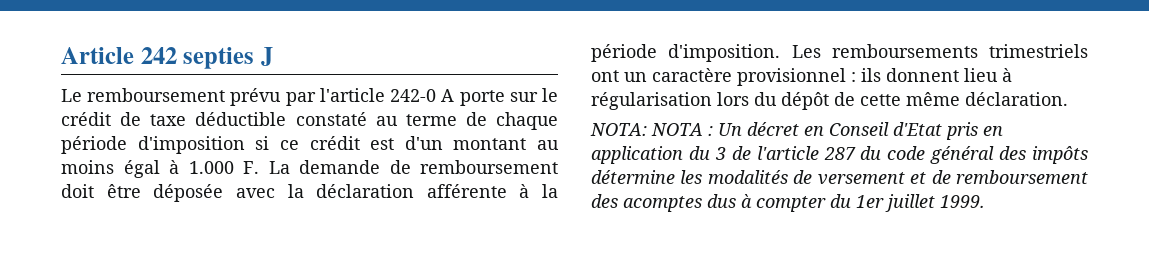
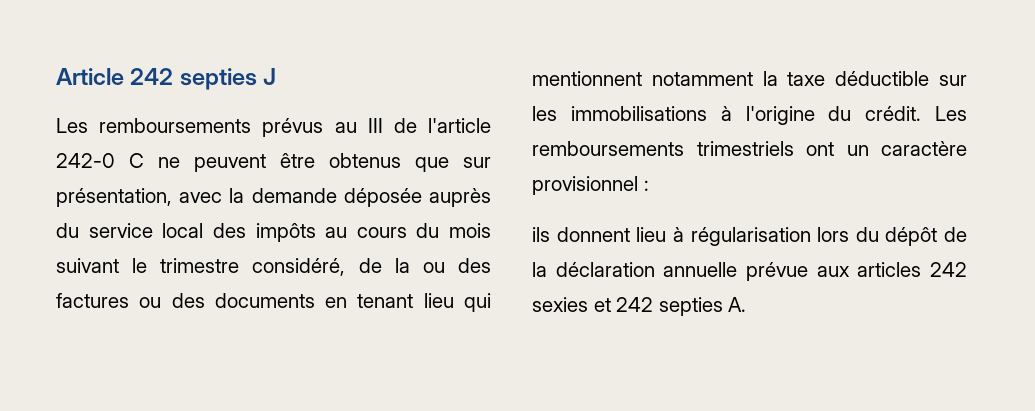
[61,88,558,106] [61,112,558,130] [61,136,559,154] [61,160,558,178] [61,184,558,202] [591,44,781,62] Le remboursement prévu par l'article 242-0 A porte sur le crédit de taxe déductible constaté au terme de chaque période d'imposition si ce crédit est d'un montant au moins égal à 1.000 F. La demande de remboursement doit être déposée avec la déclaration afférente à la période d'imposition. -> [56,118,492,137] [56,153,491,172] [56,188,491,207] [56,223,491,242] [56,258,492,276] [56,293,491,312] [532,71,967,86] [532,106,922,125] Les remboursements prévus au III de l'article 242-0 C ne peuvent être obtenus que sur présentation, avec la demande déposée auprès du service local des impôts au cours du mois suivant le trimestre considéré, de la ou des factures ou des documents en tenant lieu qui mentionnent notamment la taxe déductible sur les immobilisations à l'origine du crédit.
(856, 77) none -> (649, 185) //
[860,92,1068,106] [590,122,1003,140] [591,146,1088,164] [591,170,1088,185] [591,194,985,212] cette même déclaration. // NOTA: NOTA : Un décret en Conseil d'Etat pris en application du 3 de l'article 287 du code général des impôts détermine les modalités de versement et de remboursement des acomptes dus à compter du 1er juillet 1999. -> [532,262,967,281] [532,297,747,316] la déclaration annuelle prévue aux articles 242 sexies et 242 septies A.

